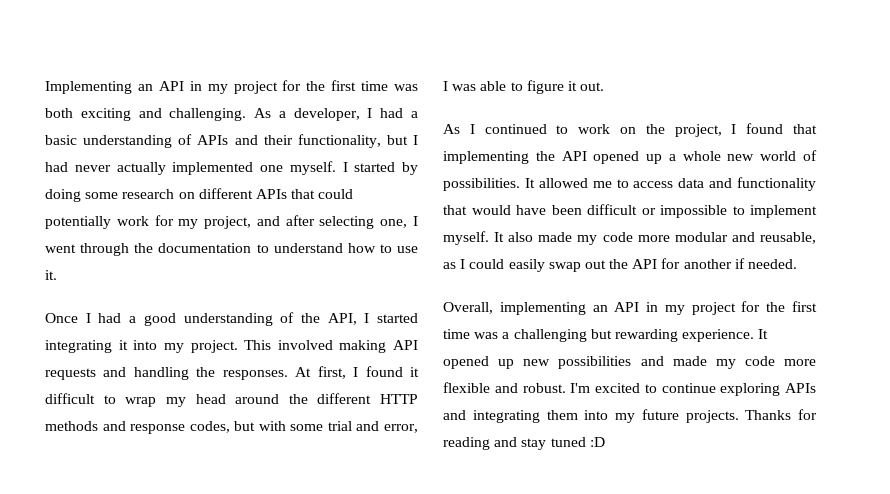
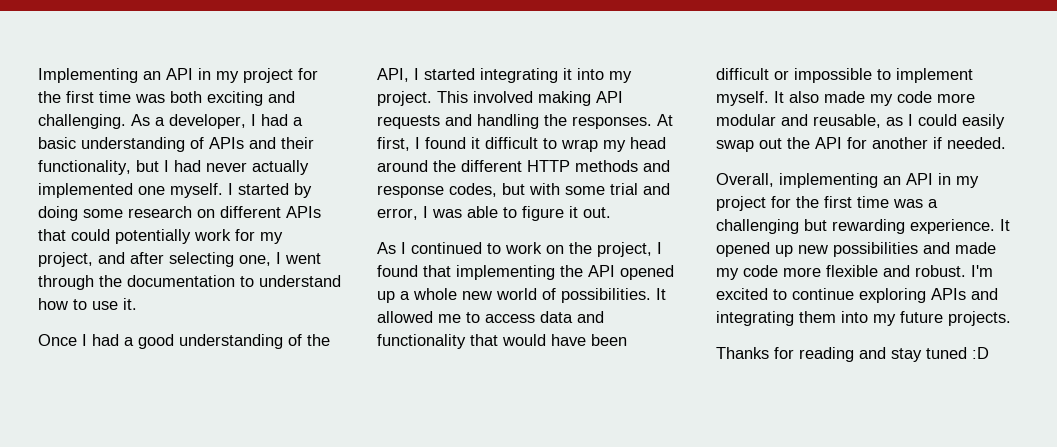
(739, 416) none -> (1011, 318) //

